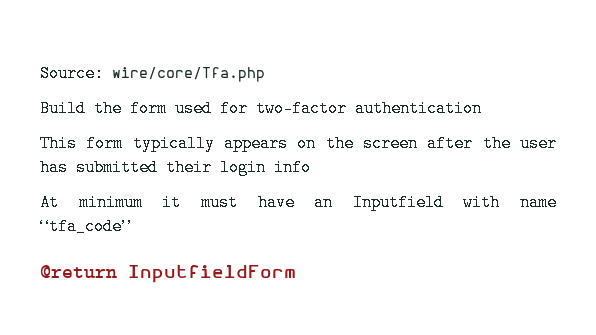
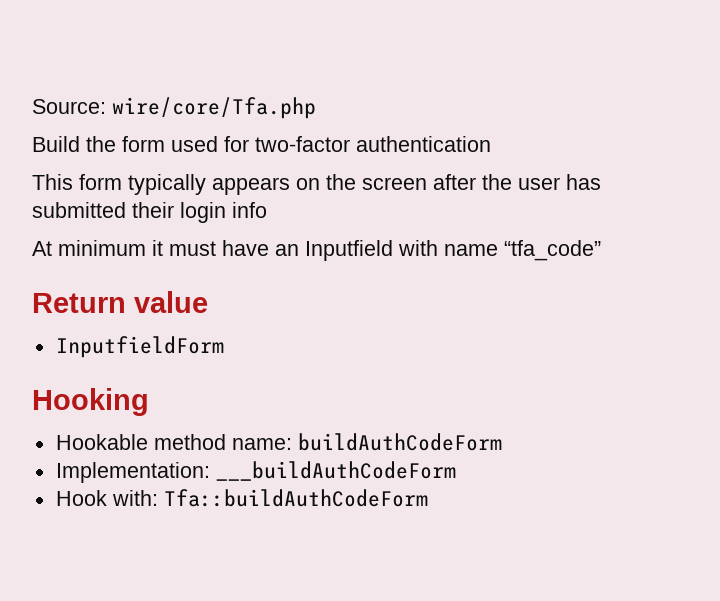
[40,265,117,278] @return -> [32,291,208,313] Return value //
(296, 274) none -> [32,388,149,416] [55,433,502,451] [55,461,456,483] [55,489,428,507] // Hooking // Hookable method name: buildAuthCodeForm // Implementation: ___buildAuthCodeForm // Hook with: Tfa::buildAuthCodeForm

